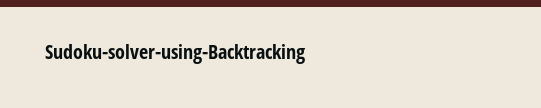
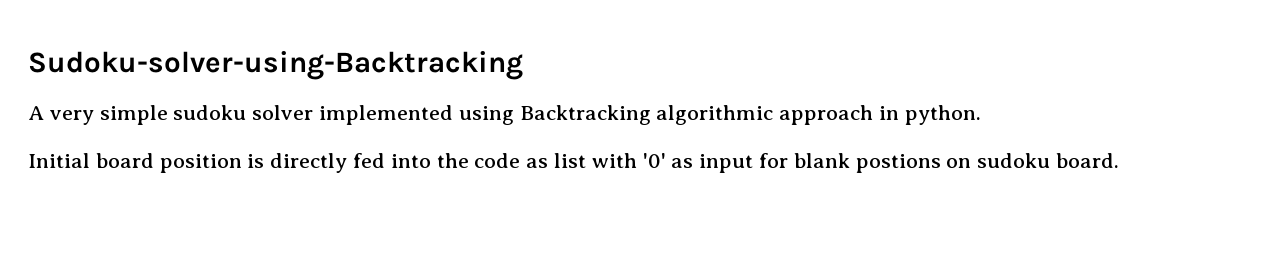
(305, 54) none -> [28,105,981,125] [28,153,1120,173] // A very simple sudoku solver implemented using Backtracking algorithmic approach in python. // Initial board position is directly fed into the code as list with '0' as input for blank postions on sudoku board.

